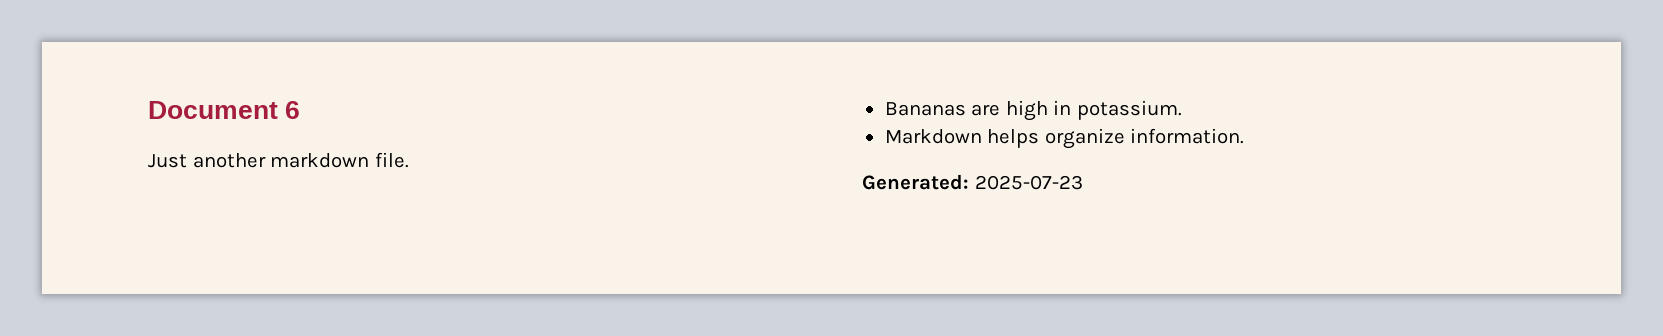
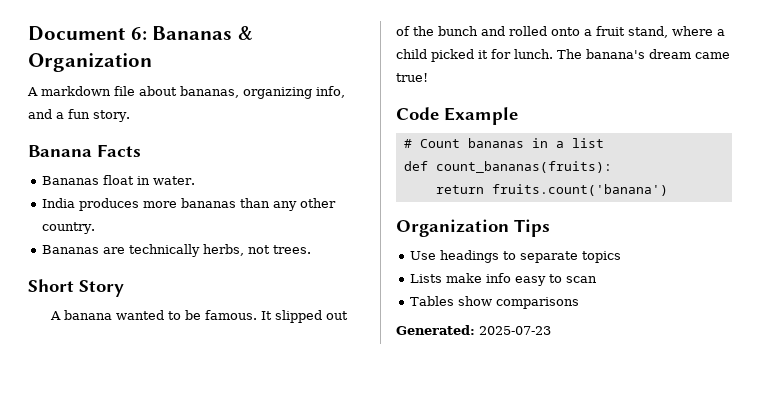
[285,101,301,119] [148,152,409,168] [884,100,1182,121] [884,128,1245,149] 6 // Just another markdown file. // Bananas are high in potassium. // Markdown helps organize information. -> [130,26,253,40] [28,53,152,72] [27,86,345,99] [28,109,130,122] [28,144,141,157] [42,175,196,185] [42,198,337,211] [42,222,96,234] [42,244,312,257] [28,279,124,297] [50,310,349,323] [396,26,725,38] [396,49,730,62] [396,73,428,82] [396,107,518,125] [403,138,604,148] [403,161,612,173] [435,184,668,196] [396,219,550,237] [410,250,622,263] [410,273,598,286] [410,296,580,309] 6: Bananas & Organization // A markdown file about bananas, organizing info, and a fun story. // Banana Facts // Bananas float in water. // India produces more bananas than any other country. // Bananas are technically herbs, not trees. // Short Story // A banana wanted to be famous. It slipped out of the bunch and rolled onto a fruit stand, where a child picked it for lunch. The banana's dream came true! // Code Example // # Count bananas in a list // def count_bananas(fruits): // return fruits.count('banana') // Organization Tips // Use headings to separate topics // Lists make info easy to scan // Tables show comparisons

